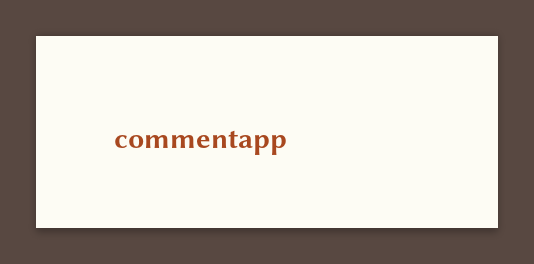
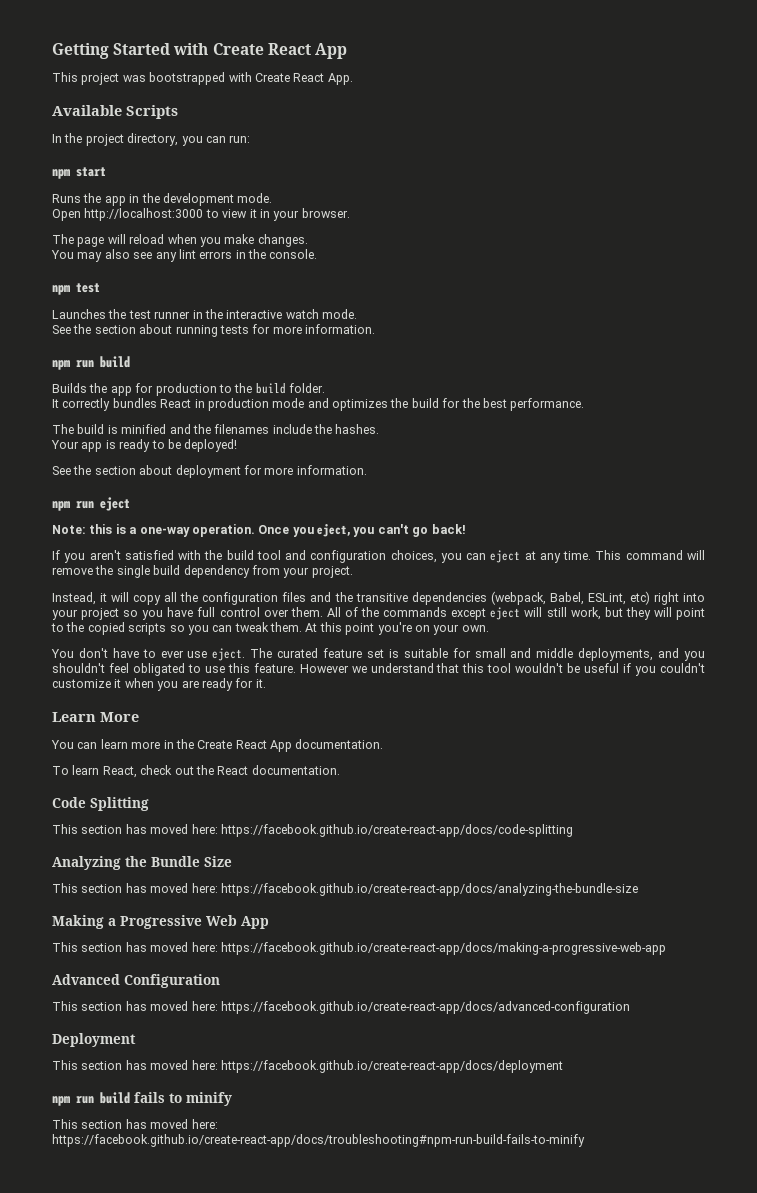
[114,130,287,155] commentapp -> [52,43,347,59] [52,72,353,85] [52,105,178,119] [52,133,251,146] [52,167,106,179] [52,193,273,206] [52,208,350,221] [52,234,308,247] [51,249,318,262] [52,283,100,295] [52,309,357,319] [52,324,375,337] [52,356,130,370] [52,383,325,396] [52,398,585,411] [52,424,380,434] [51,439,238,452] [52,465,367,478] [52,497,130,511] [52,524,466,537] [52,550,705,563] [52,565,353,578] [52,591,705,605] [52,607,705,620] [51,622,489,635] [51,648,706,661] [52,663,706,676] [52,678,266,691] [52,712,139,722] [51,739,384,752] [52,765,340,778] [52,797,149,811] [52,824,573,837] [52,856,232,870] [52,883,638,896] [52,915,269,929] [52,942,666,955] [52,974,220,988] [52,1001,630,1014] [52,1033,136,1047] [52,1060,563,1073] [52,1092,232,1106] [52,1119,218,1129] [52,1134,585,1147] Getting Started with Create React App // This project was bootstrapped with Create React App. // Available Scripts // In the project directory, you can run: // npm start // Runs the app in the development mode. // Open http://localhost:3000 to view it in your browser. // The page will reload when you make changes. // You may also see any lint errors in the console. // npm test // Launches the test runner in the interactive watch mode. // See the section about running tests for more information. // npm run build // Builds the app for production to the build folder. // It correctly bundles React in production mode and optimizes the build for the best performance. // The build is minified and the filenames include the hashes. // Your app is ready to be deployed! // See the section about deployment for more information. // npm run eject // Note: this is a one-way operation. Once you eject, you can't go back! // If you aren't satisfied with the build tool and configuration choices, you can eject at any time. This command will remove the single build dependency from your project. // Instead, it will copy all the configuration files and the transitive dependencies (webpack, Babel, ESLint, etc) right into your project so you have full control over them. All of the commands except eject will still work, but they will point to the copied scripts so you can tweak them. At this point you're on your own. // You don't have to ever use eject. The curated feature set is suitable for small and middle deployments, and you shouldn't feel obligated to use this feature. However we understand that this tool wouldn't be useful if you couldn't customize it when you are ready for it. // Learn More // You can learn more in the Create React App documentation. // To learn React, check out the React documentation. // Code Splitting // This section has moved here: https://facebook.github.io/create-react-app/docs/code-splitting // Analyzing the Bundle Size // This section has moved here: https://facebook.github.io/create-react-app/docs/analyzing-the-bundle-size // Making a Progressive Web App // This section has moved here: https://facebook.github.io/create-react-app/docs/making-a-progressive-web-app // Advanced Configuration // This section has moved here: https://facebook.github.io/create-react-app/docs/advanced-configuration // Deployment // This section has moved here: https://facebook.github.io/create-react-app/docs/deployment // npm run build fails to minify // This section has moved here: https://facebook.github.io/create-react-app/docs/troubleshooting#npm-run-build-fails-to-minify

